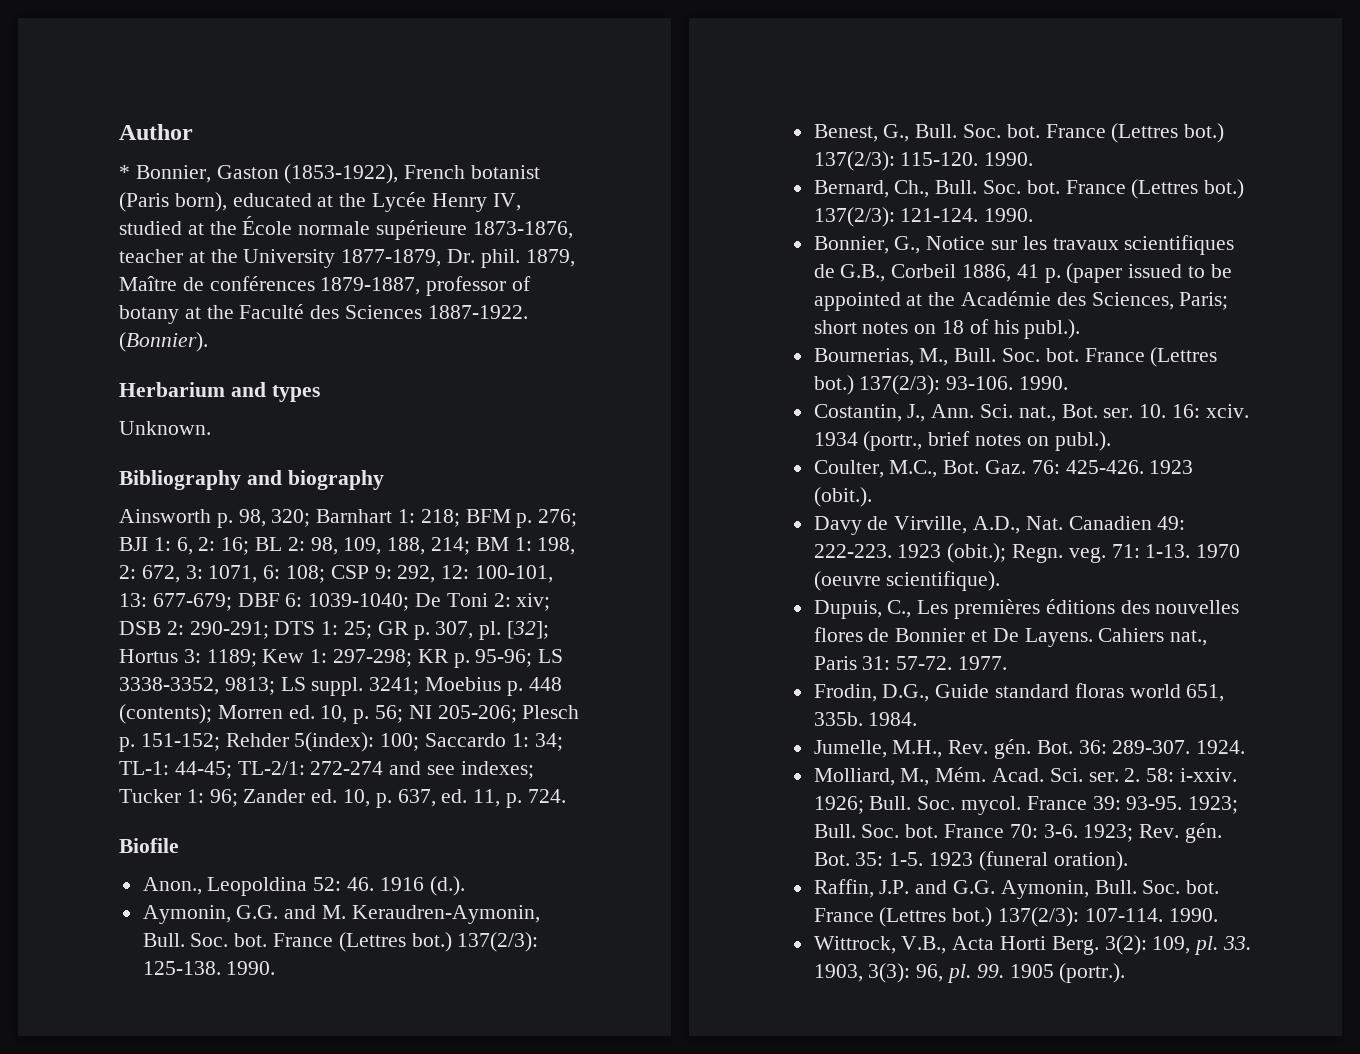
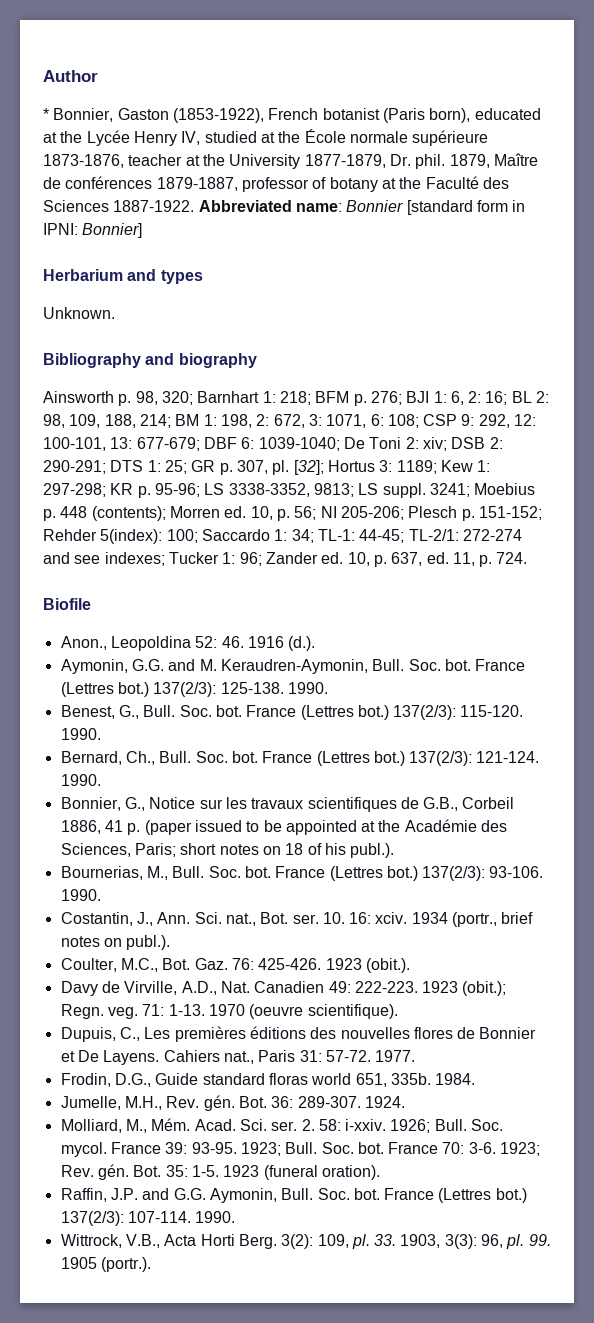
[119,332,208,352] (Bonnier). -> [198,200,526,215] [43,223,143,238] Abbreviated name: Bonnier [standard form in IPNI: Bonnier]

